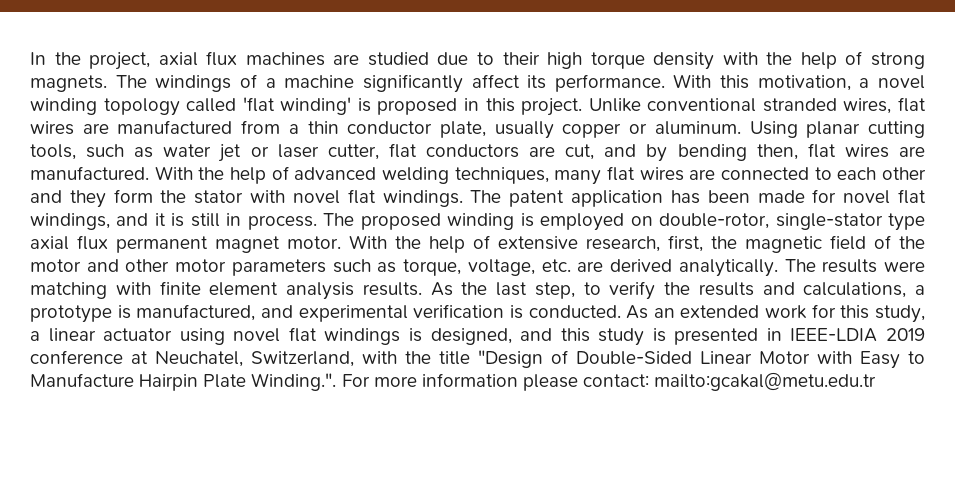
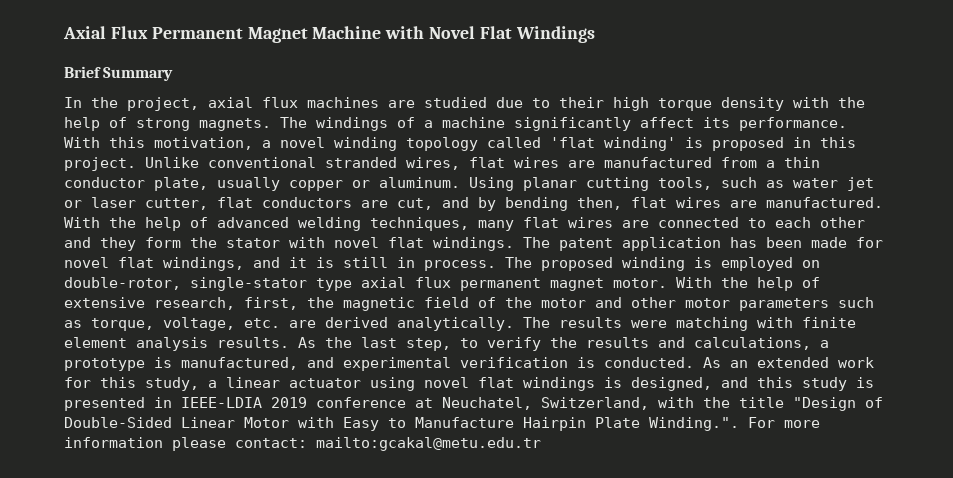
(30, 58) none -> [63,26,595,43] [64,66,174,81] Axial Flux Permanent Magnet Machine with Novel Flat Windings // Brief Summary //

